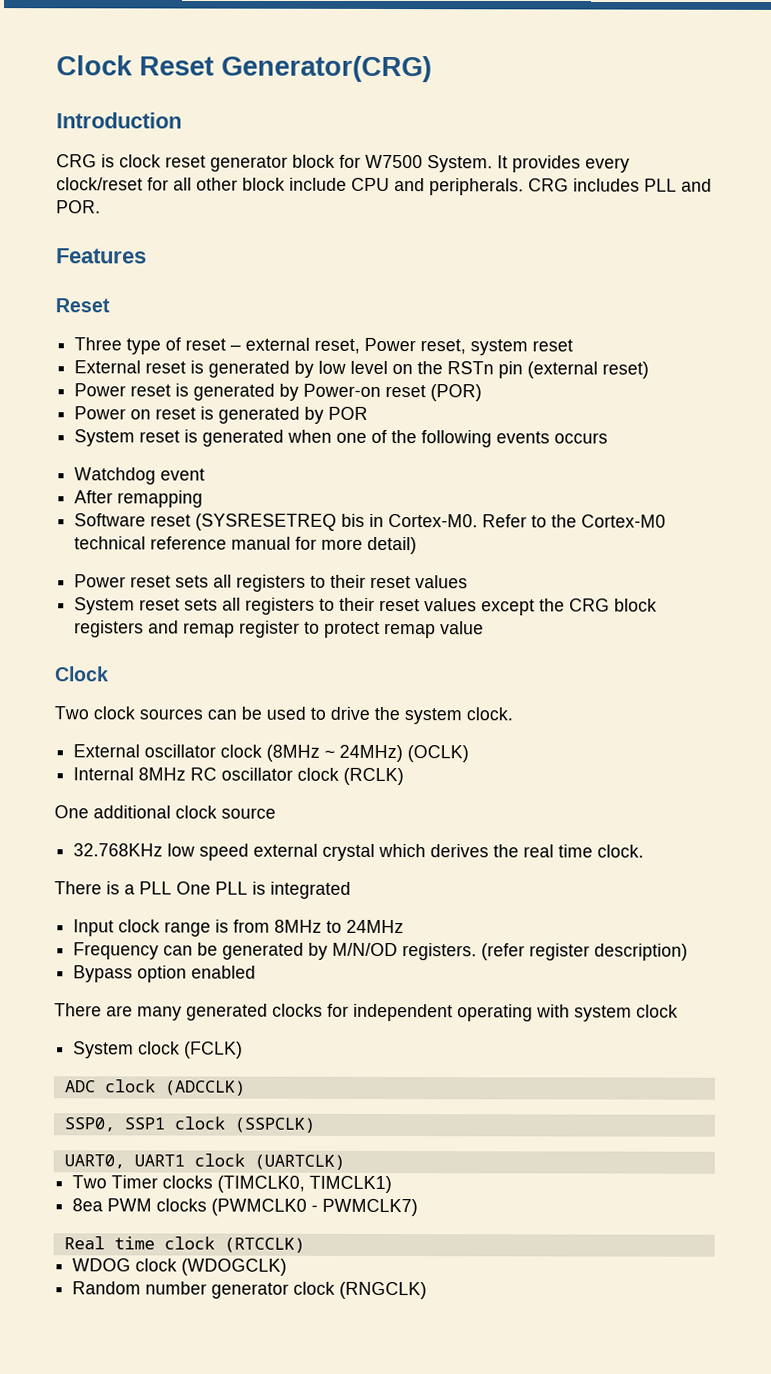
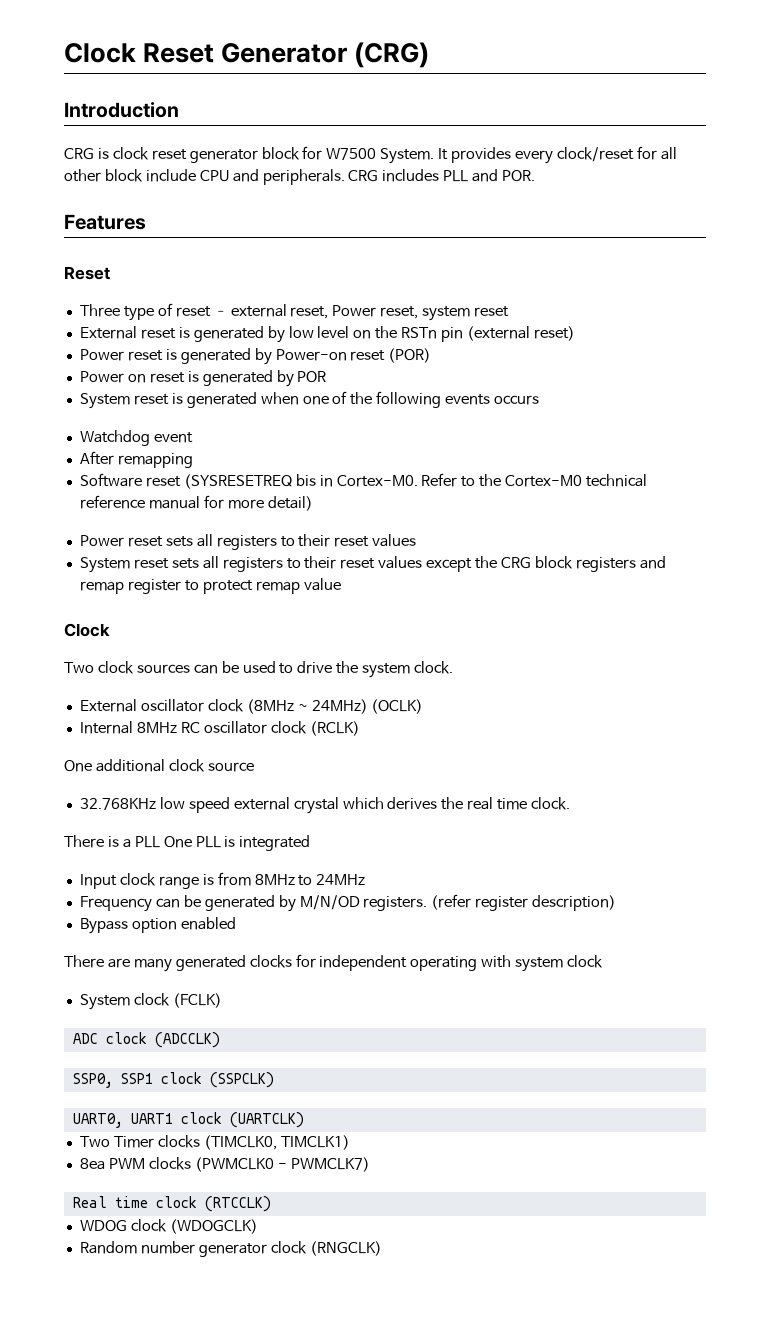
[221,55,432,83] Generator(CRG) -> [221,42,430,68] Generator (CRG)

